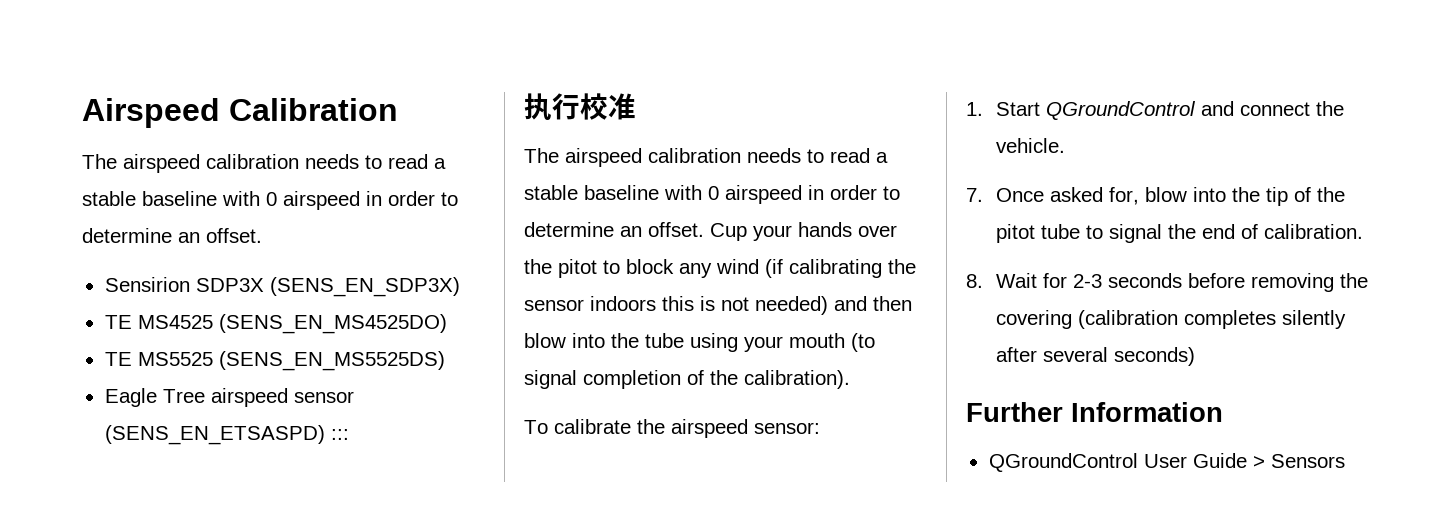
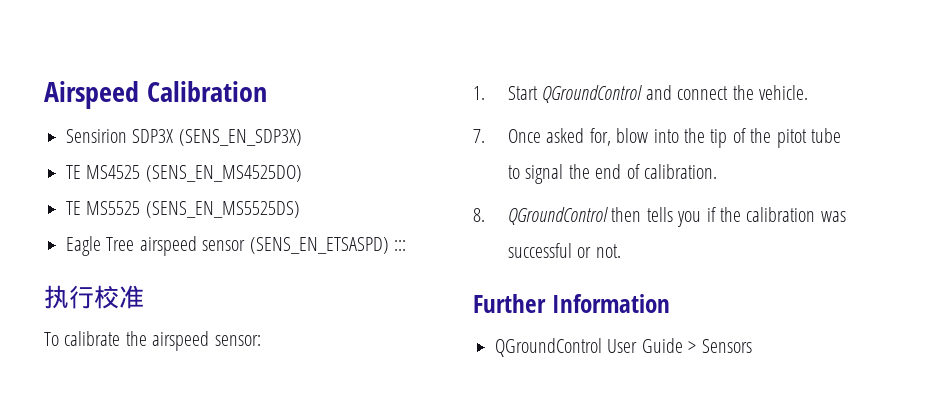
[82,154,446,173] [82,191,458,210] [82,228,262,243] // The airspeed calibration needs to read a stable baseline with 0 airspeed in order to determine an offset. -> (267, 91) none
[524,148,888,167] [524,185,900,204] [524,222,897,241] [524,259,916,278] [524,296,912,315] [524,333,875,352] [524,370,850,389] // The airspeed calibration needs to read a stable baseline with 0 airspeed in order to determine an offset. Cup your hands over the pitot to block any wind (if calibrating the sensor indoors this is not needed) and then blow into the tube using your mouth (to signal completion of the calibration). -> (144, 297) none
[995,273,1368,292] [995,310,1346,329] [995,347,1195,366] Wait for 2-3 seconds before removing the covering (calibration completes silently after several seconds) -> [508,207,846,227] [508,243,621,258] QGroundControl then tells you if the calibration was successful or not.

